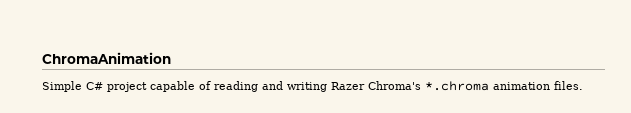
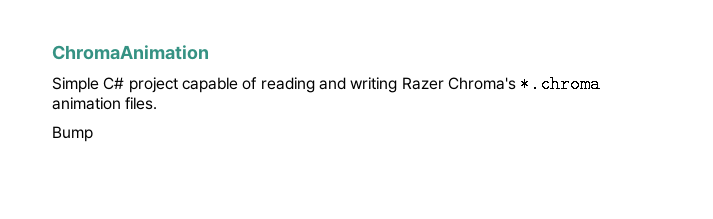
(583, 85) none -> [52,126,93,142] // Bump

